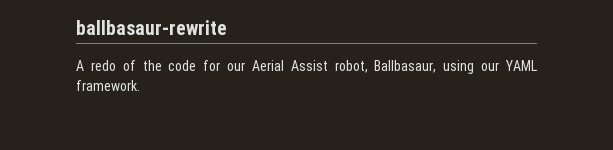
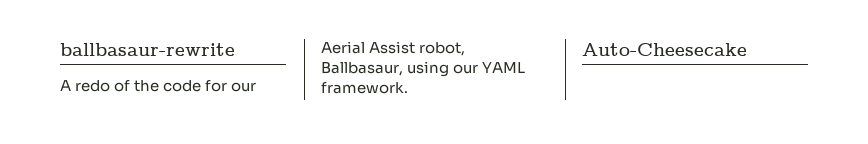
(140, 85) none -> [582,43,747,56] // Auto-Cheesecake

